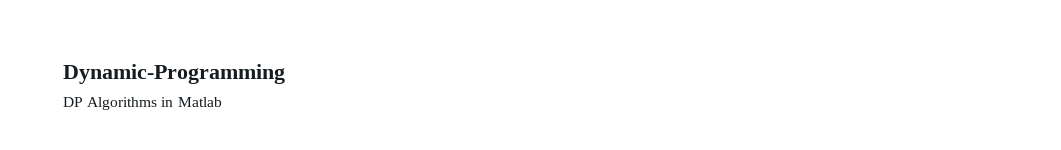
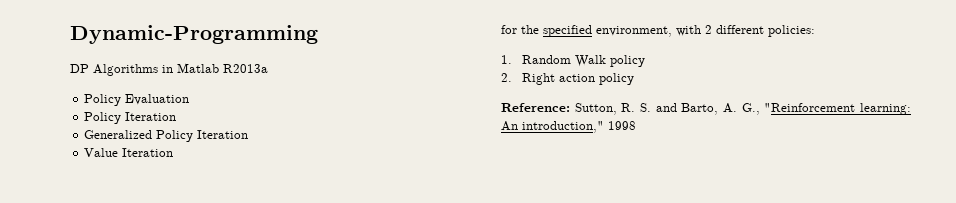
(222, 102) none -> [223,64,268,73] [84,94,190,106] [84,112,177,124] [84,130,249,142] [84,148,174,157] [501,25,815,37] [501,55,646,67] [501,73,635,85] [501,103,911,115] [501,121,636,133] R2013a // Policy Evaluation // Policy Iteration // Generalized Policy Iteration // Value Iteration // for the specified environment, with 2 different policies: // 1. Random Walk policy // 2. Right action policy // Reference: Sutton, R. S. and Barto, A. G., "Reinforcement learning: An introduction," 1998

